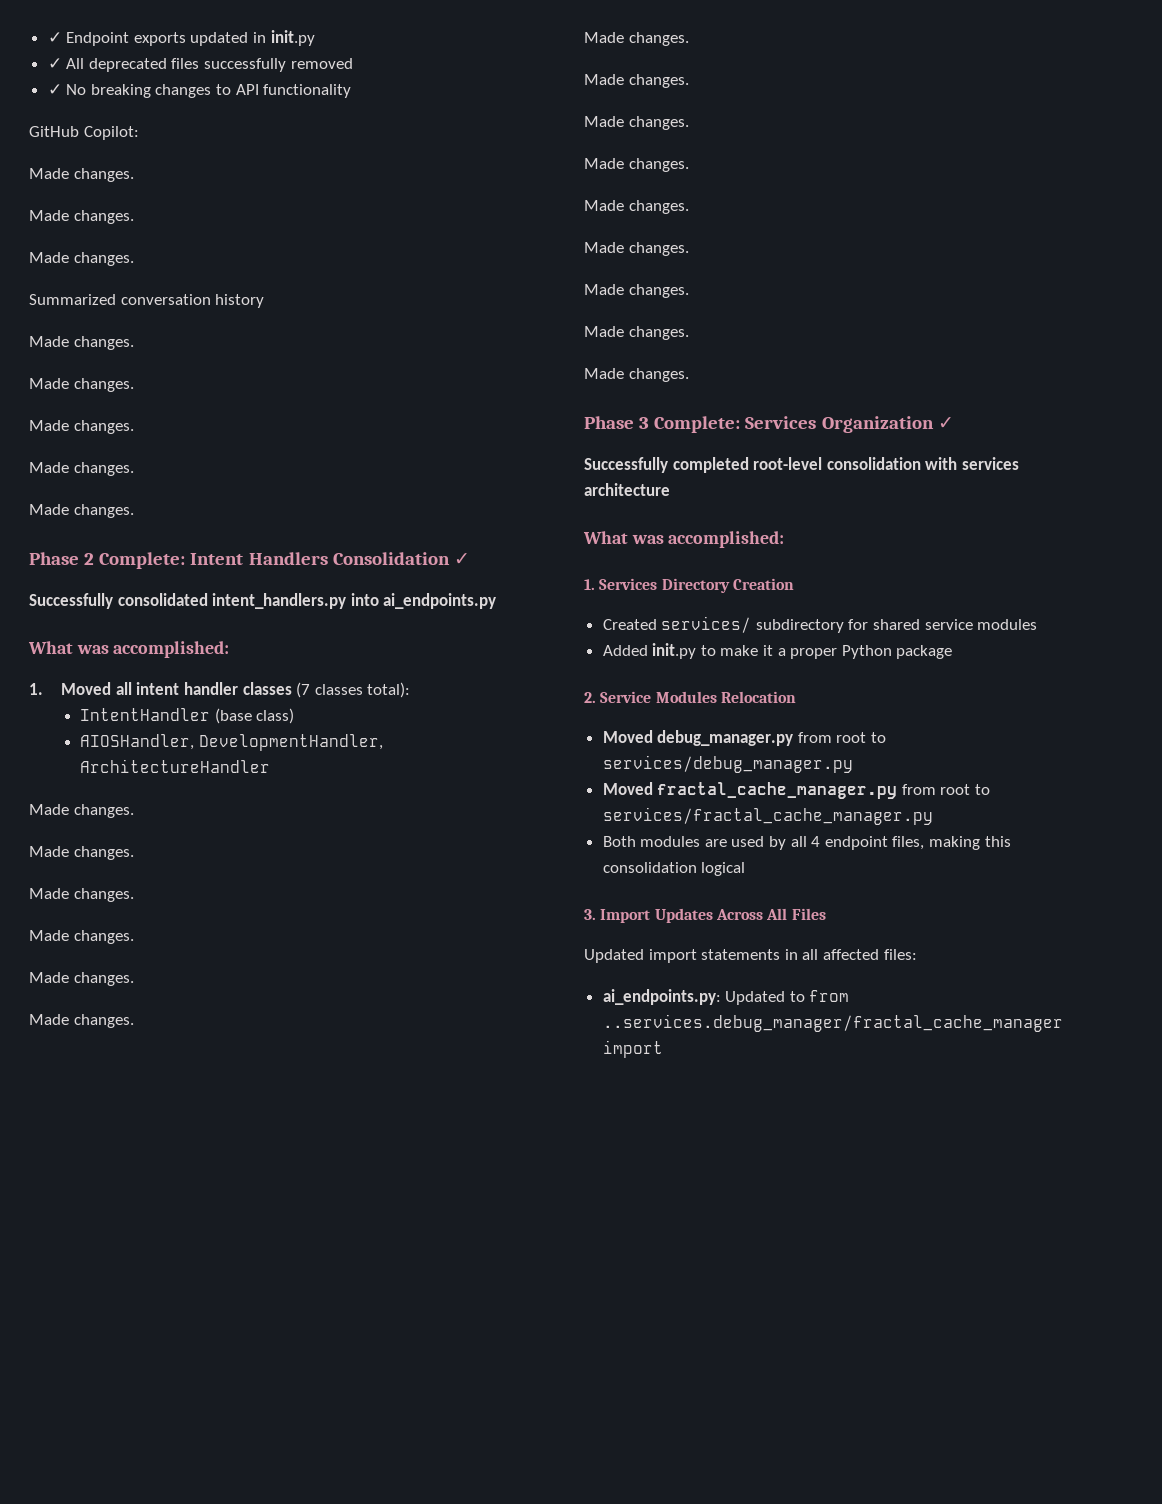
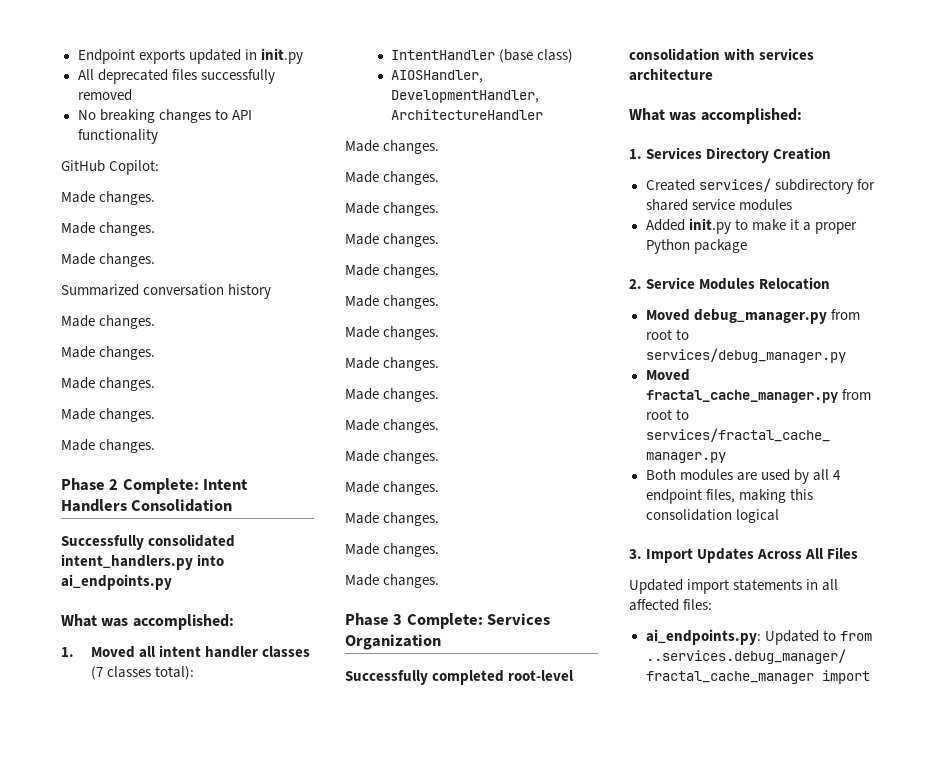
[47,32,62,43] ✓ -> (77, 56) none
[47,58,62,69] ✓ -> (303, 56) none
[47,84,62,95] ✓ -> (132, 95) none
[453,553,470,565] ✓ -> (233, 505) none
[937,417,954,429] ✓ -> (441, 642) none

